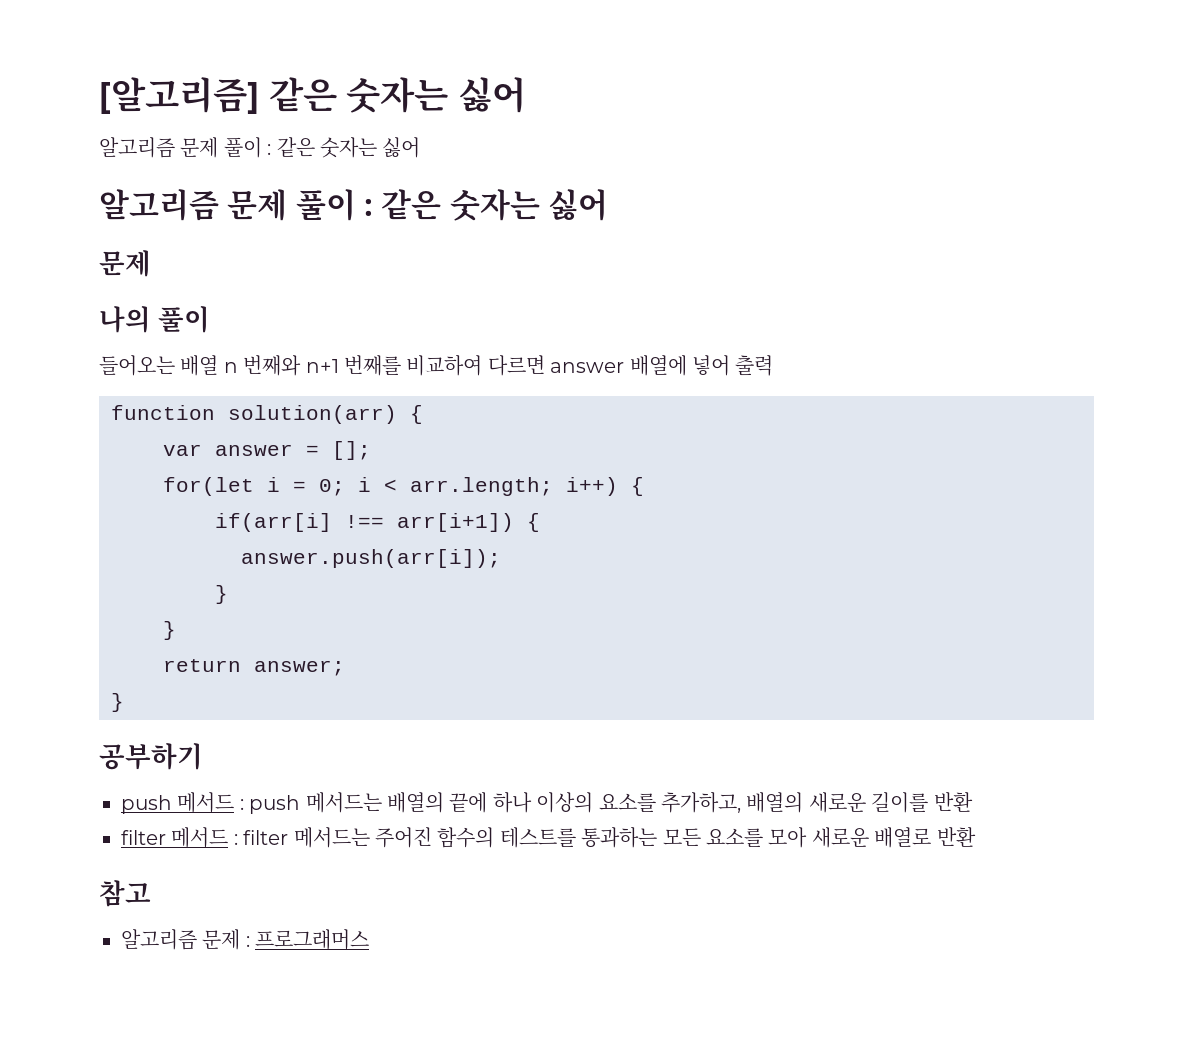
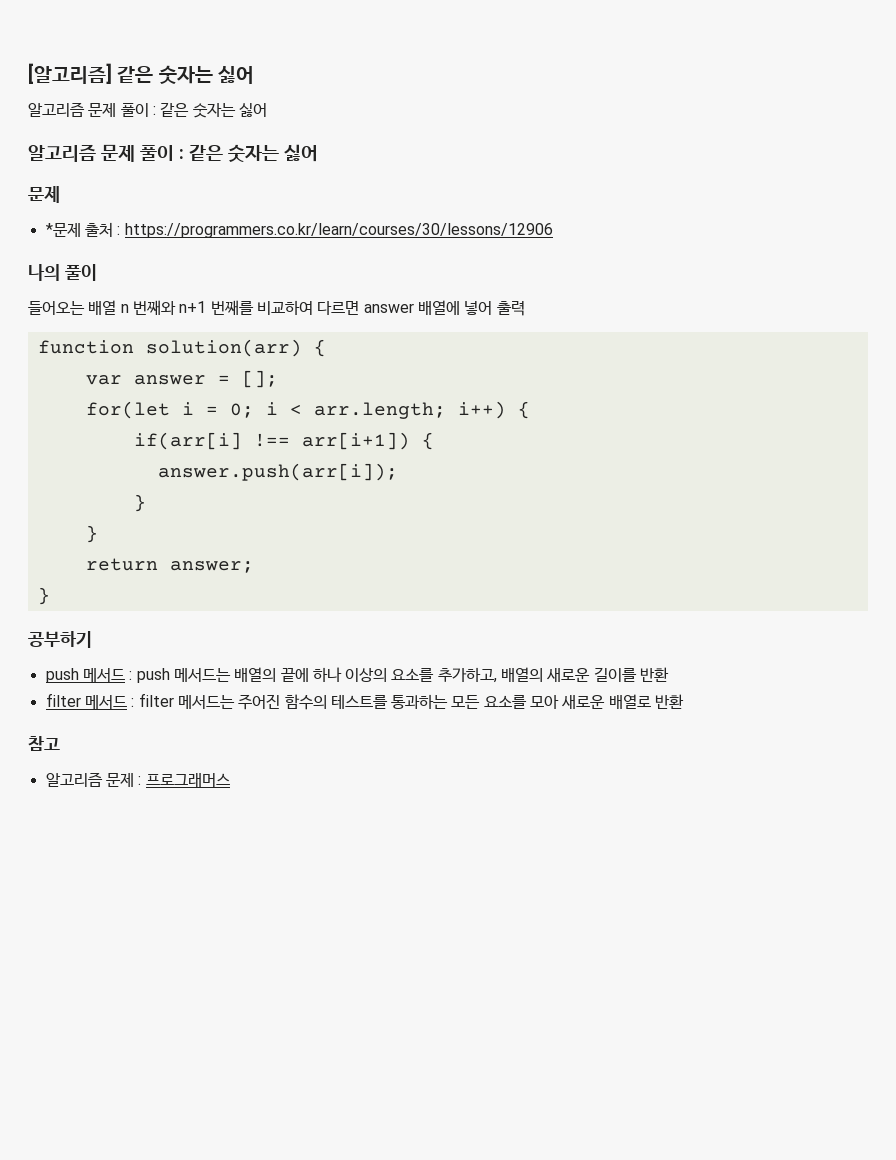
(151, 263) none -> [45,222,553,238] // *문제 출처 : https://programmers.co.kr/learn/courses/30/lessons/12906

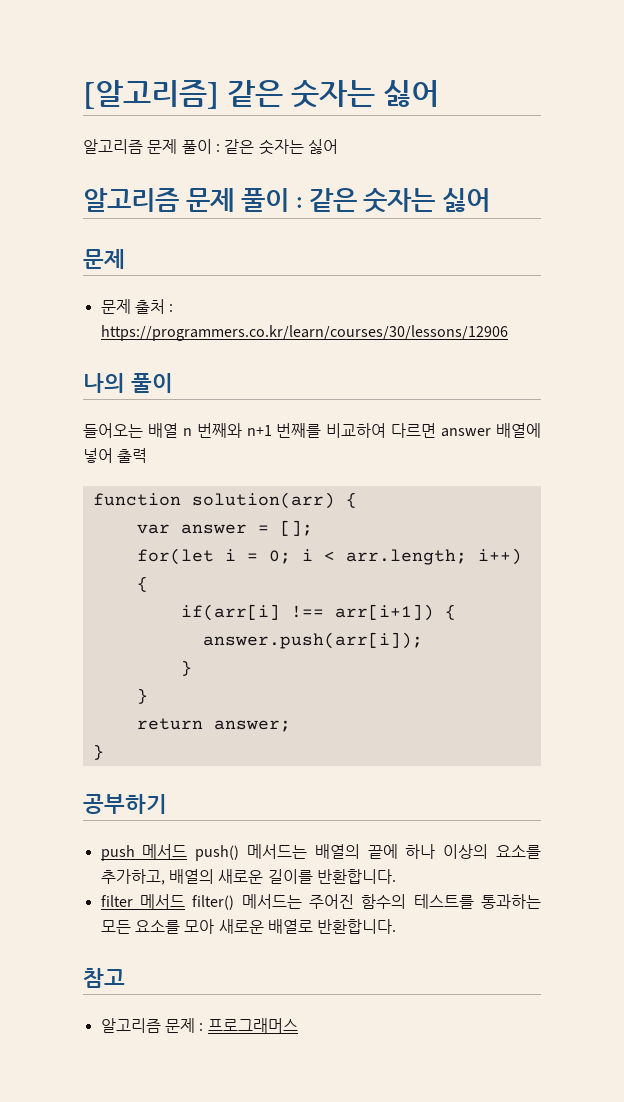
[45,223,81,237] *문제 -> [100,299,131,314] 문제
[129,668,170,683] : push -> [195,845,240,861] push()
[640,667,670,682] 반환 -> [316,869,396,884] 반환합니다.
[131,693,174,707] : filter -> [192,895,235,910] filter()
[655,694,685,709] 반환 -> [317,919,397,934] 반환합니다.

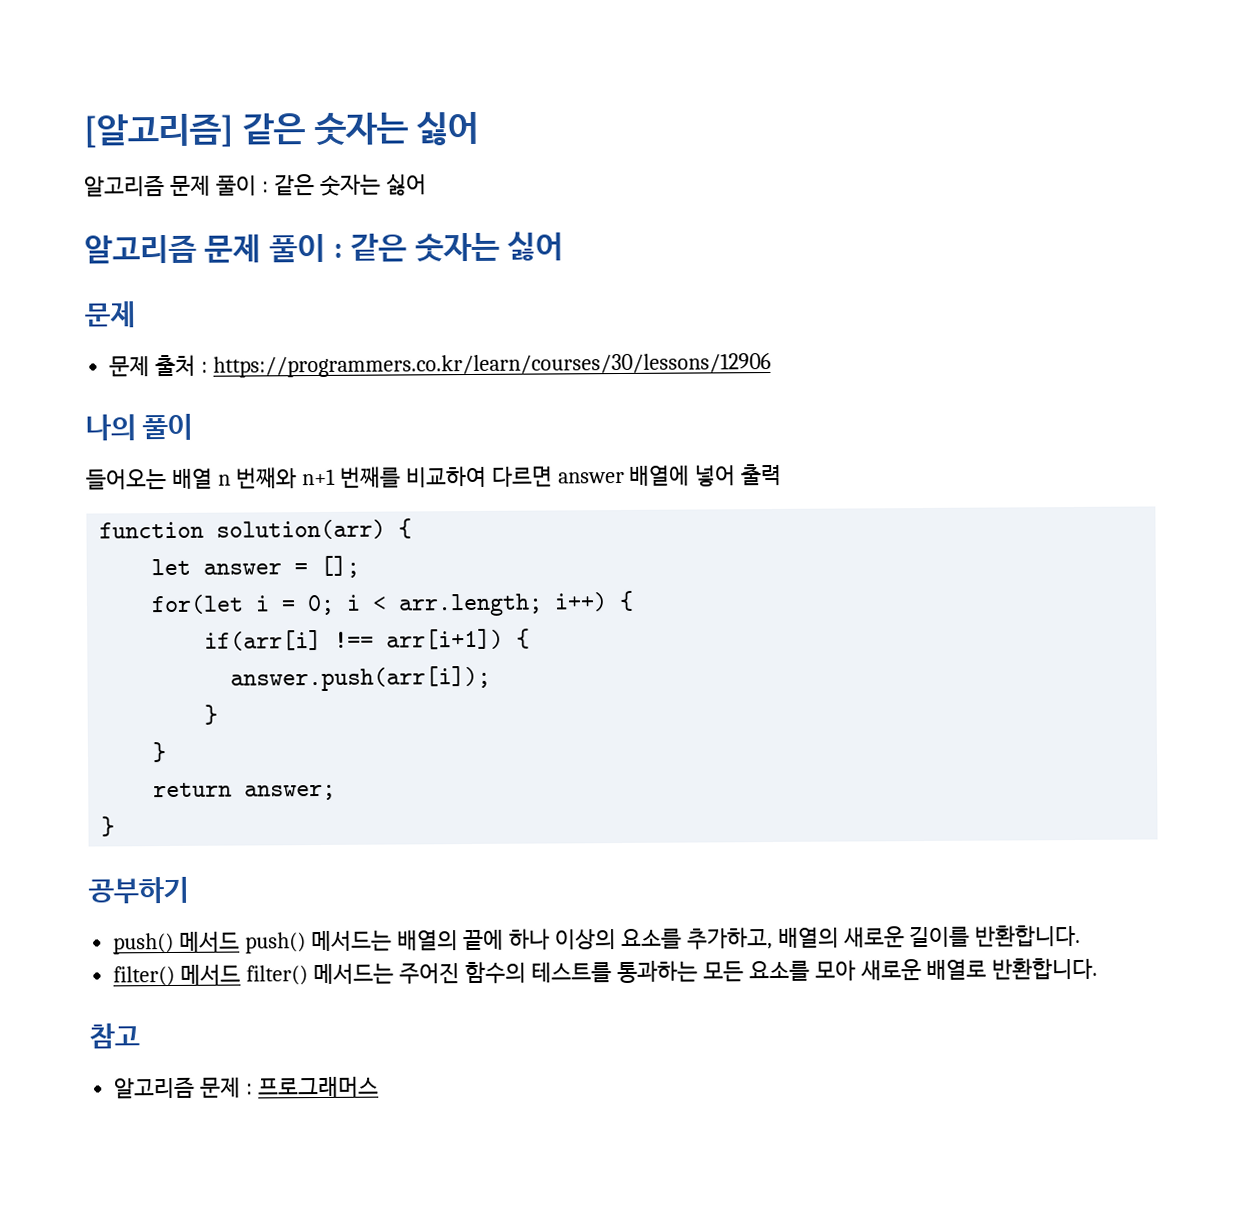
[136,524,170,534] var -> [151,558,192,576] let
[100,845,135,861] push -> [113,932,175,955] push()
[100,895,133,907] filter -> [113,965,176,987] filter()

